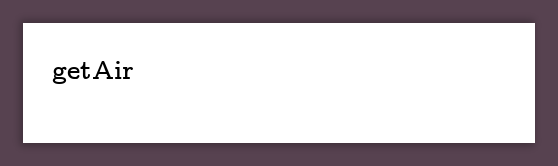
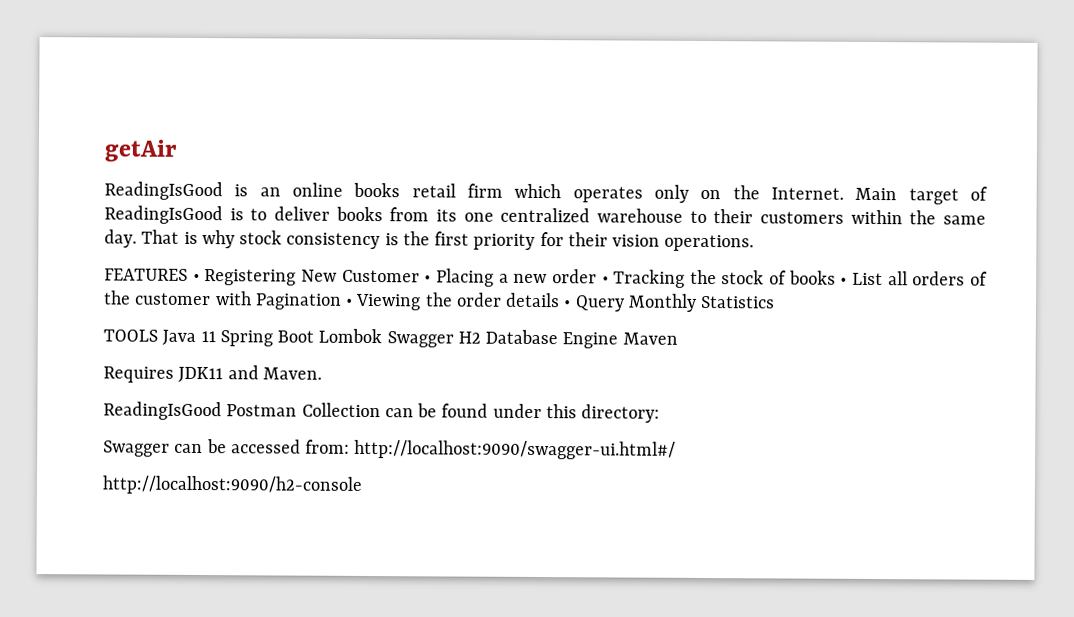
(134, 72) none -> [104,181,989,205] [104,205,986,225] [104,229,755,252] [104,268,988,288] [104,290,776,312] [103,328,678,349] [103,365,322,383] [103,401,661,423] [103,439,677,460] [102,475,362,495] // ReadingIsGood is an online books retail firm which operates only on the Internet. Main target of ReadingIsGood is to deliver books from its one centralized warehouse to their customers within the same day. That is why stock consistency is the first priority for their vision operations. // FEATURES • Registering New Customer • Placing a new order • Tracking the stock of books • List all orders of the customer with Pagination • Viewing the order details • Query Monthly Statistics // TOOLS Java 11 Spring Boot Lombok Swagger H2 Database Engine Maven // Requires JDK11 and Maven. // ReadingIsGood Postman Collection can be found under this directory: // Swagger can be accessed from: http://localhost:9090/swagger-ui.html#/ // http://localhost:9090/h2-console

